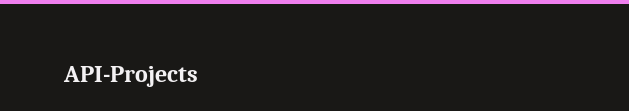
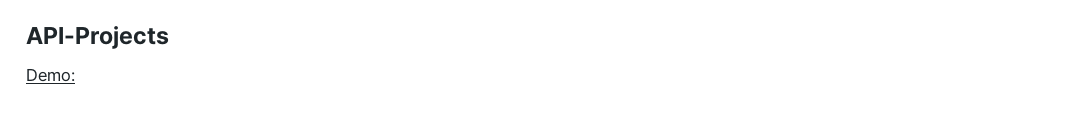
(198, 76) none -> [26,68,75,82] // Demo:

